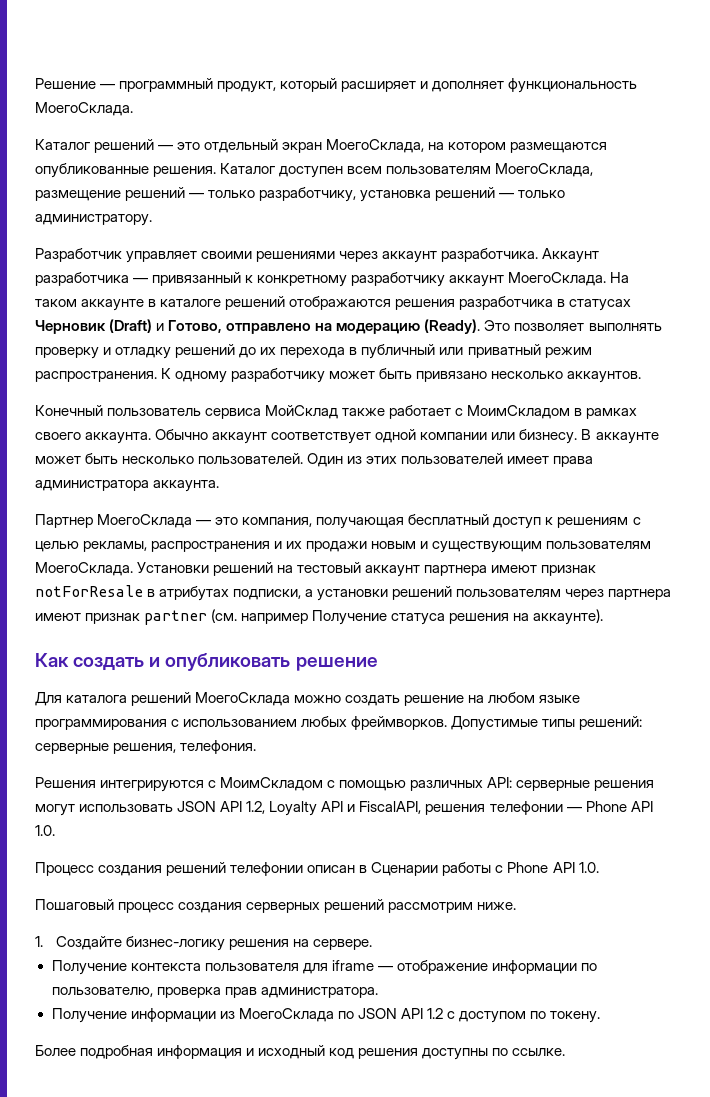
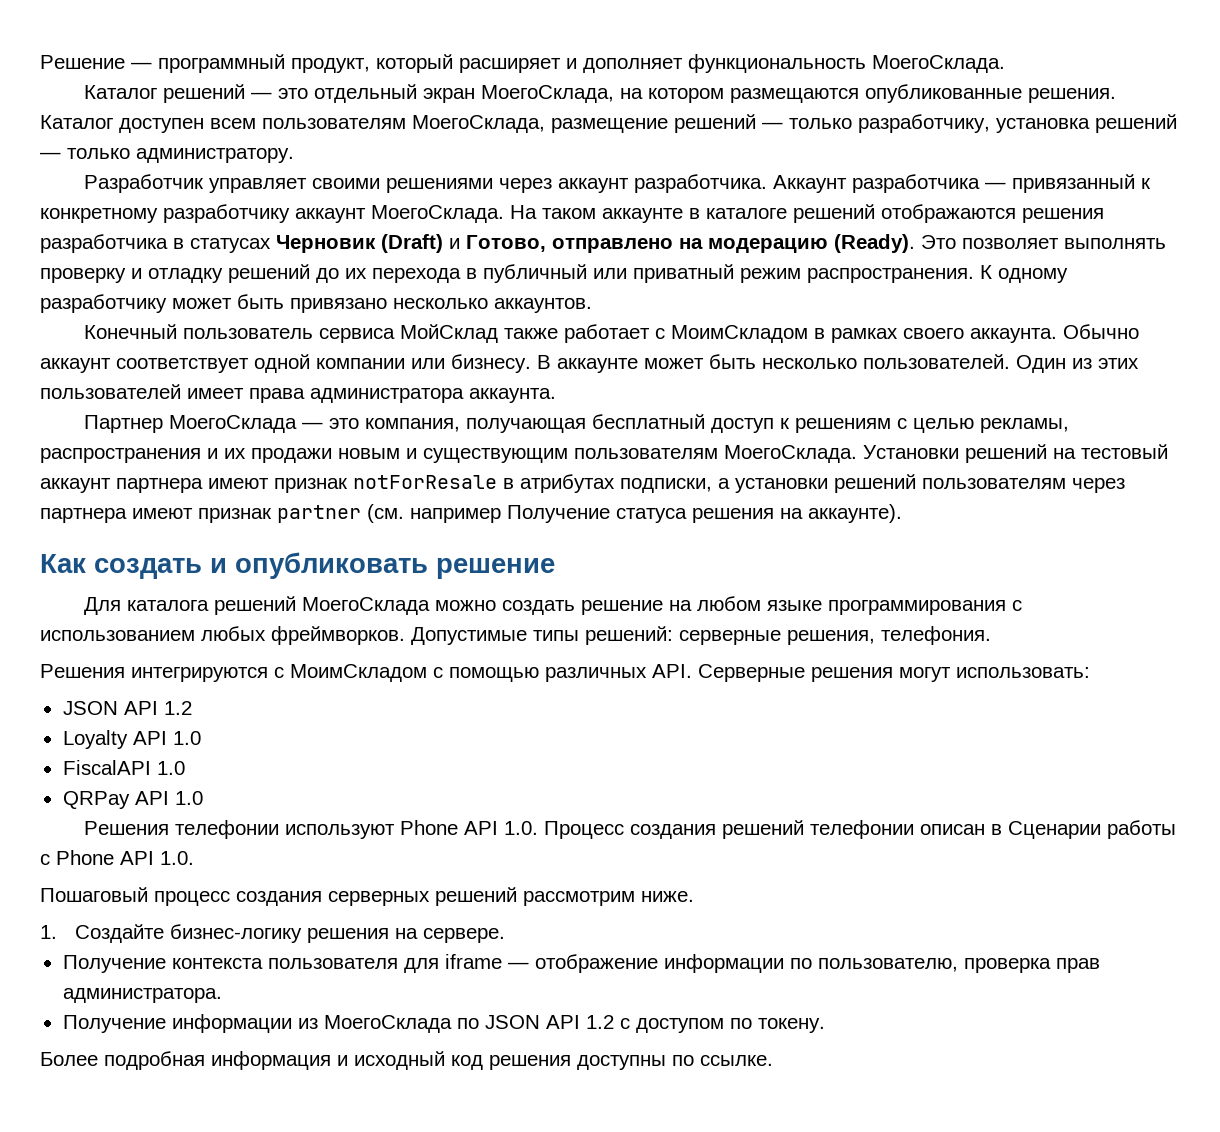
[487,777,591,791] API: серверные -> [652,664,805,682] API. Серверные
[79,801,266,814] использовать JSON API 1.2, -> [956,667,1090,678] [62,701,192,715] использовать: // JSON API 1.2 //
[347,801,653,815] [35,825,55,836] и FiscalAPI, решения телефонии — Phone API 1.0. // -> [172,731,201,745] [62,760,185,775] [62,791,203,809] [83,820,538,839] 1.0 // FiscalAPI 1.0 // QRPay API 1.0 // Решения телефонии используют Phone API 1.0.

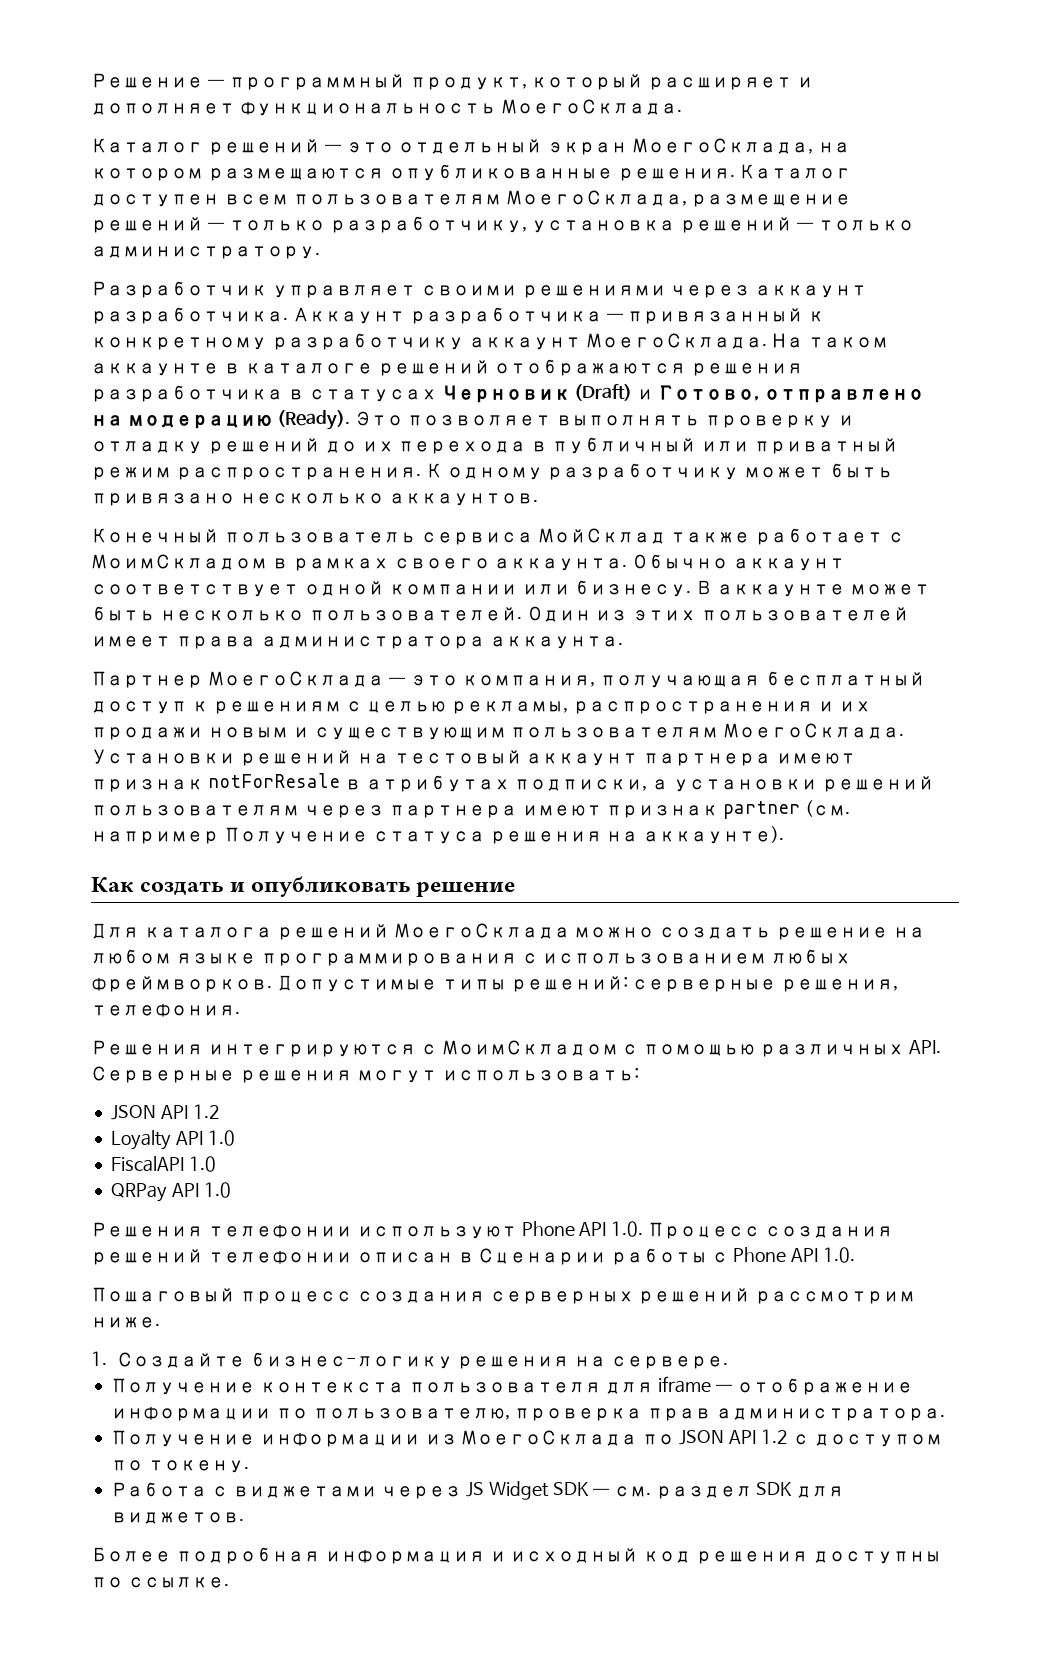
(825, 1025) none -> [110,1481,845,1500] [110,1512,244,1524] // Работа с виджетами через JS Widget SDK — см. раздел SDK для виджетов.

